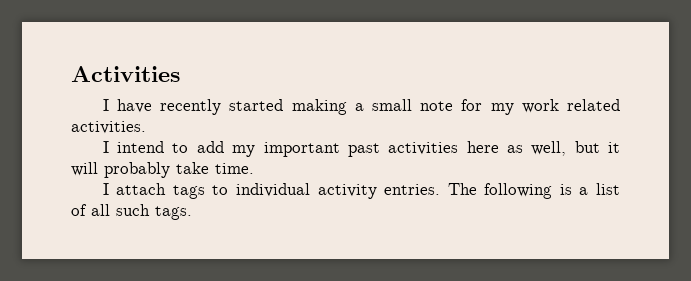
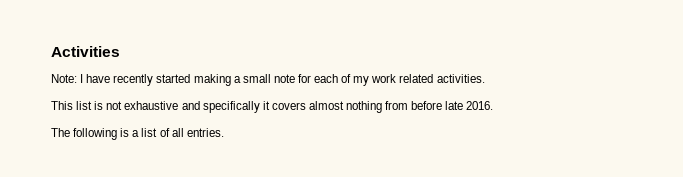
(180, 74) none -> [51,74,77,83] Note:
(483, 105) none -> [314,74,352,83] each of
[102,141,621,157] [71,162,254,178] [102,183,441,199] I intend to add my important past activities here as well, but it will probably take time. // I attach tags to individual activity entries. -> [51,101,494,113] This list is not exhaustive and specifically it covers almost nothing from before late 2016. //
[116,204,192,220] such tags. -> [186,128,224,137] entries.

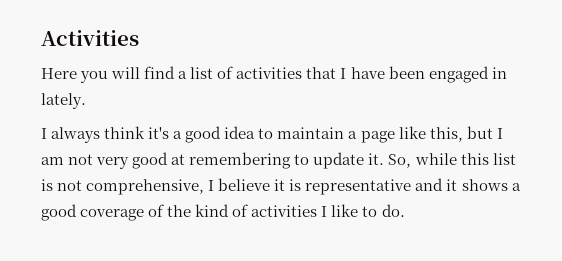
[51,74,485,86] [51,101,494,113] [51,128,224,140] Note: I have recently started making a small note for each of my work related activities. // This list is not exhaustive and specifically it covers almost nothing from before late 2016. // The following is a list of all entries. -> [41,66,507,83] [41,93,86,109] [41,126,503,143] [41,152,516,169] [41,178,521,195] [41,204,405,221] Here you will find a list of activities that I have been engaged in lately. // I always think it's a good idea to maintain a page like this, but I am not very good at remembering to update it. So, while this list is not comprehensive, I believe it is representative and it shows a good coverage of the kind of activities I like to do.

